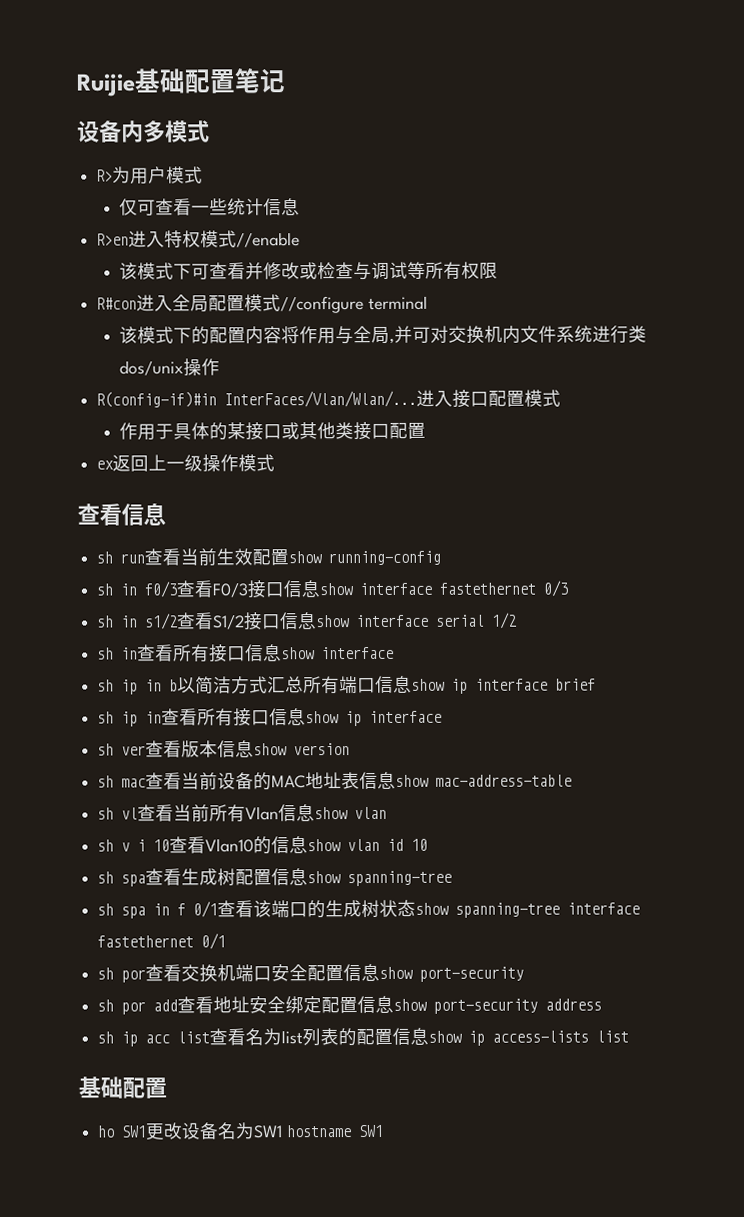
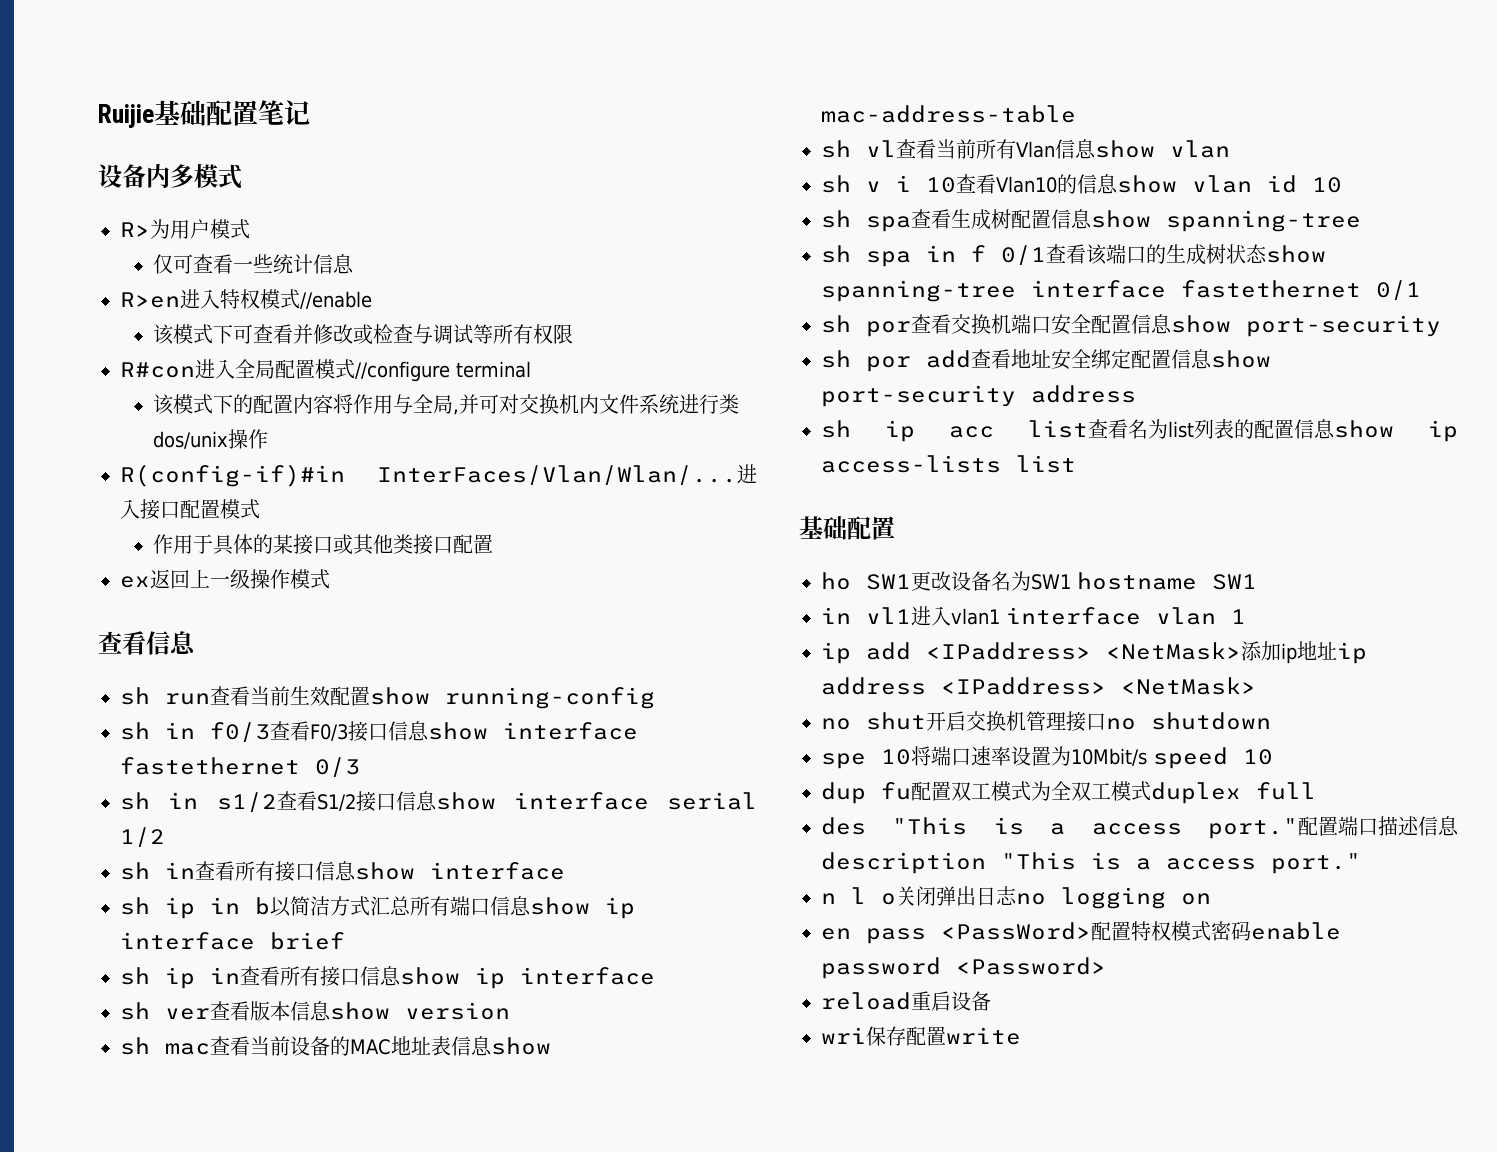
(384, 1131) none -> [821,606,1246,626] [821,641,1367,664] [821,677,1256,695] [821,711,1271,732] [821,746,1273,769] [821,781,1316,804] [821,816,1459,839] [821,852,1361,874] [821,886,1211,909] [821,921,1341,944] [821,957,1106,979] [821,991,991,1011] [821,1026,1021,1046] // in vl1进入vlan1 interface vlan 1 // ip add <IPaddress> <NetMask>添加ip地址ip address <IPaddress> <NetMask> // no shut开启交换机管理接口no shutdown // spe 10将端口速率设置为10Mbit/s speed 10 // dup fu配置双工模式为全双工模式duplex full // des "This is a access port."配置端口描述信息description "This is a access port." // n l o关闭弹出日志no logging on // en pass <PassWord>配置特权模式密码enable password <Password> // reload重启设备 // wri保存配置write

